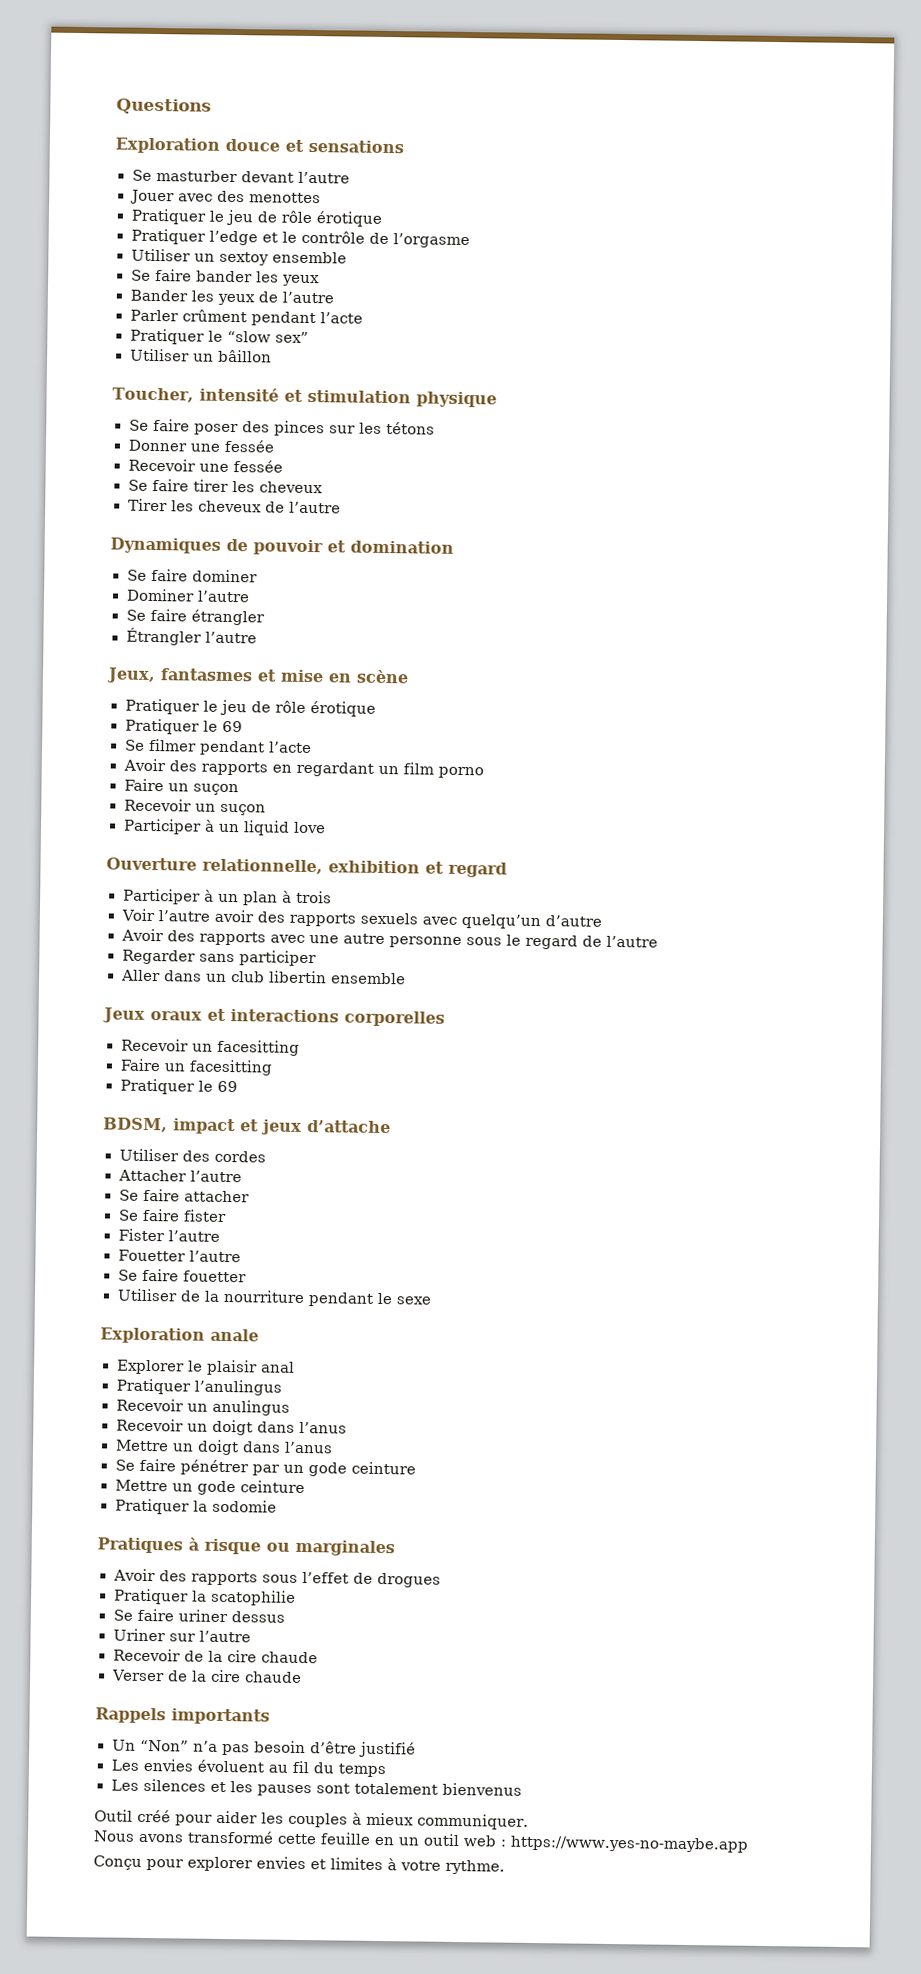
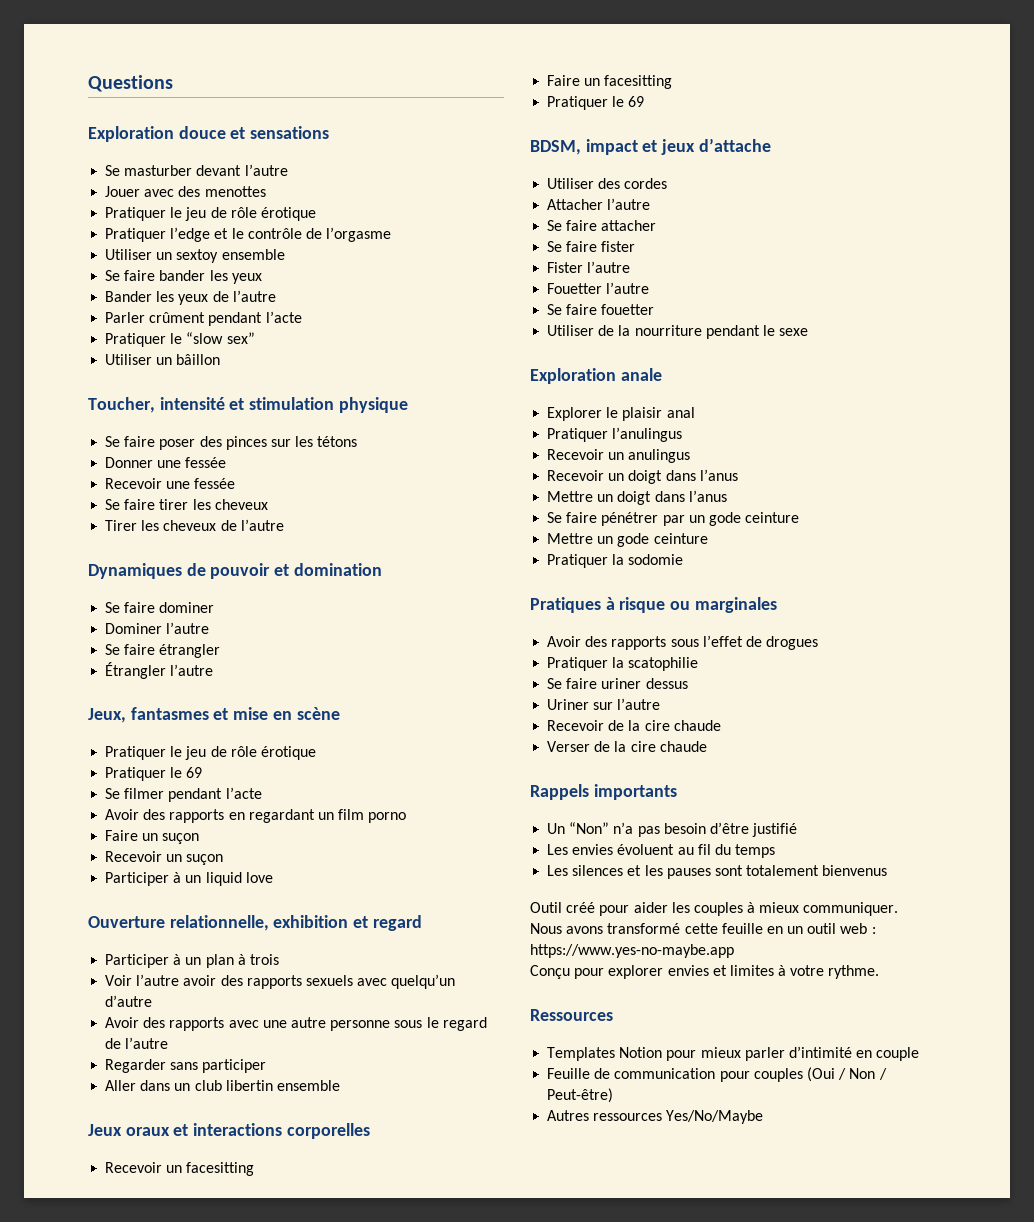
(505, 1867) none -> [530,1009,613,1021] [547,1046,920,1061] [547,1067,887,1082] [547,1088,614,1103] [547,1110,764,1124] // Ressources // Templates Notion pour mieux parler d’intimité en couple // Feuille de communication pour couples (Oui / Non / Peut-être) // Autres ressources Yes/No/Maybe

